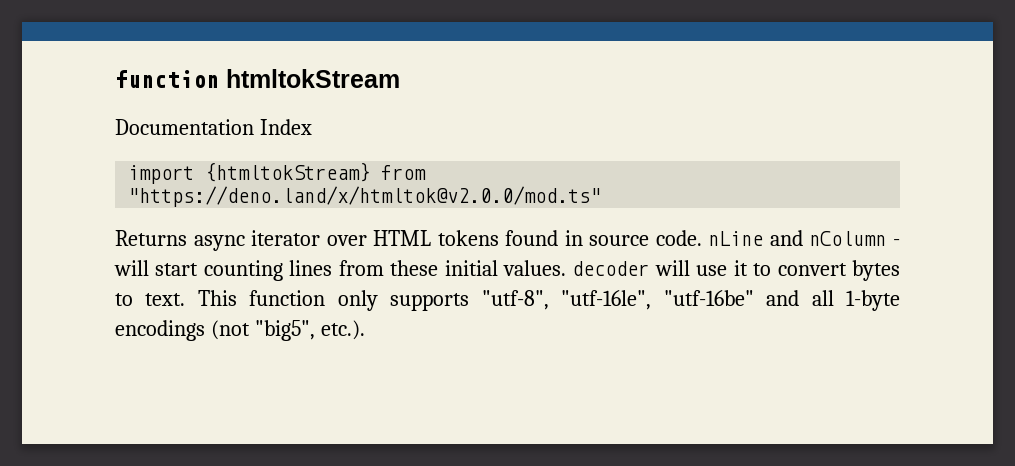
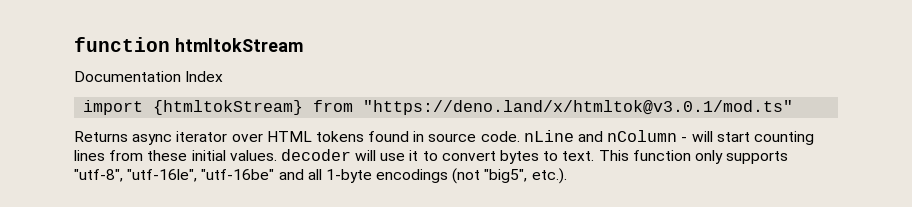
[128,186,602,207] "https://deno.land/x/htmltok@v2.0.0/mod.ts" -> [363,100,794,115] "https://deno.land/x/htmltok@v3.0.1/mod.ts"

